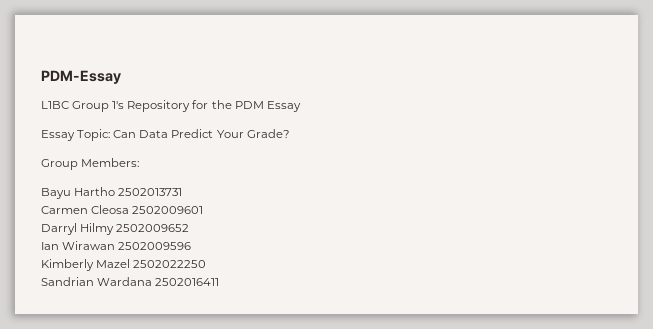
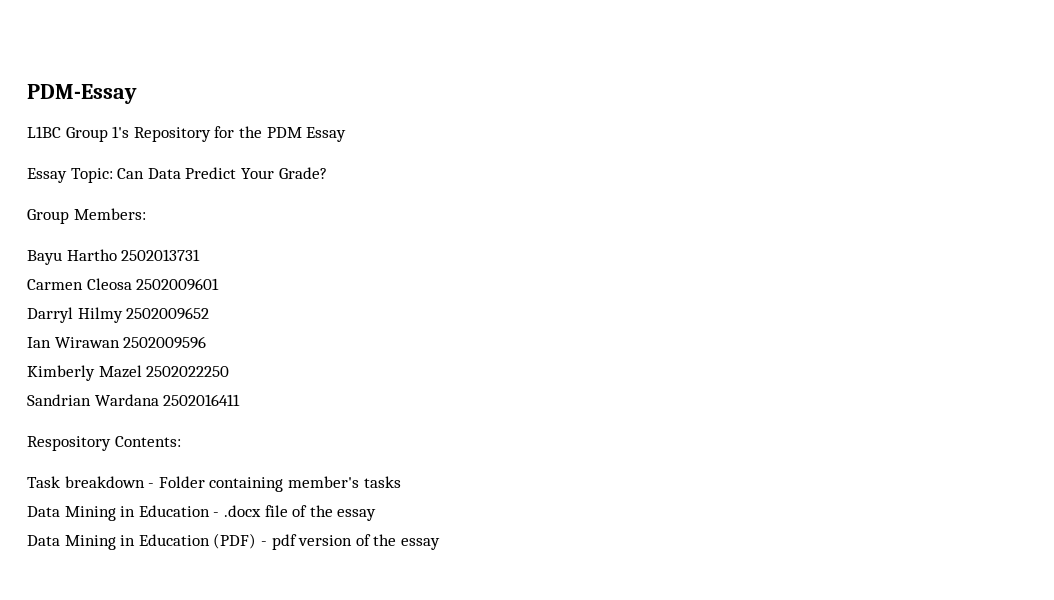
(220, 282) none -> [27,436,181,451] [27,476,401,492] [27,505,377,521] [27,533,440,550] // Respository Contents: // Task breakdown - Folder containing member's tasks // Data Mining in Education - .docx file of the essay // Data Mining in Education (PDF) - pdf version of the essay

